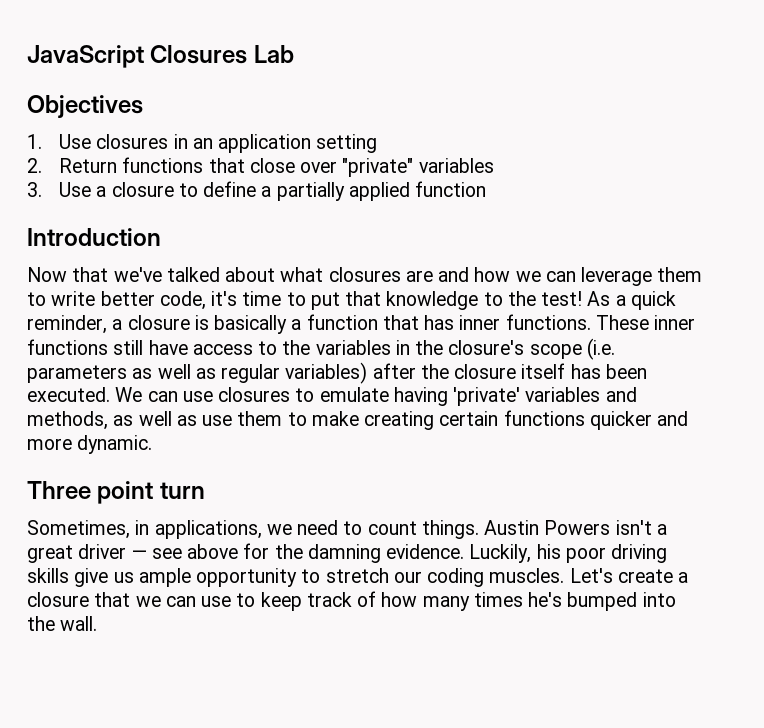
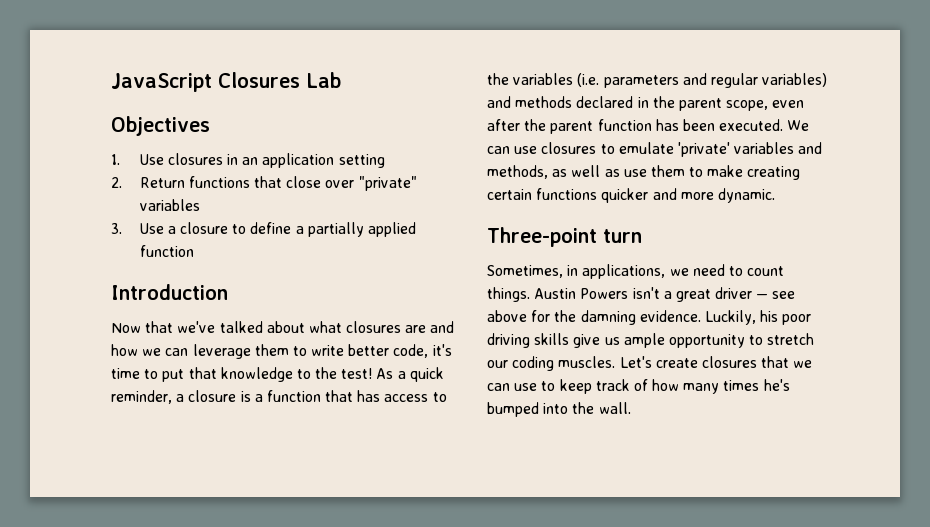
[214,315,288,334] basically -> (251, 396) none
[459,314,696,330] [27,338,615,360] [27,362,566,384] inner functions. These inner functions still have access to the variables in the closure's scope (i.e. parameters as well as regular variables) after the closure itself -> [384,392,447,402] [487,73,828,88] [487,96,805,111] [487,119,652,134] access to the variables (i.e. parameters and regular variables) and methods declared in the parent scope, even after the parent function
[393,387,448,406] having -> (674, 148) none
[27,481,154,504] Three point -> [487,227,597,247] Three-point
[678,572,689,583] [27,592,89,607] a closure -> [701,356,757,368] closures

